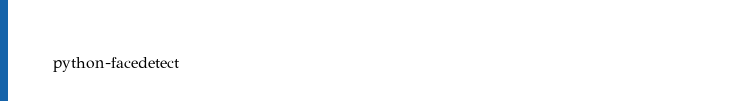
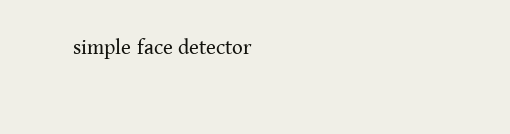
[53,57,179,72] python-facedetect -> [73,38,253,59] simple face detector

